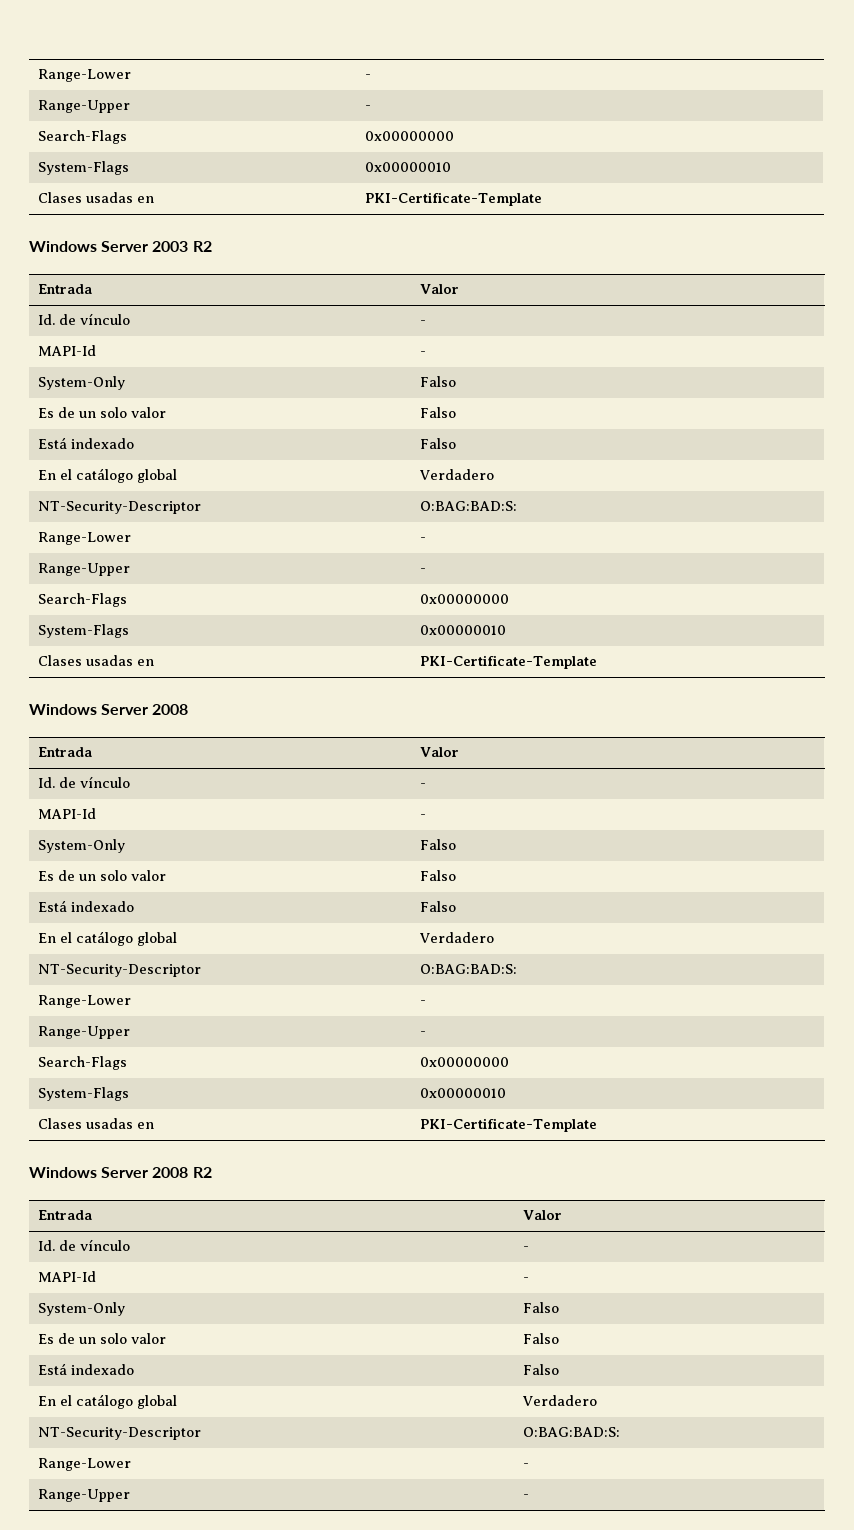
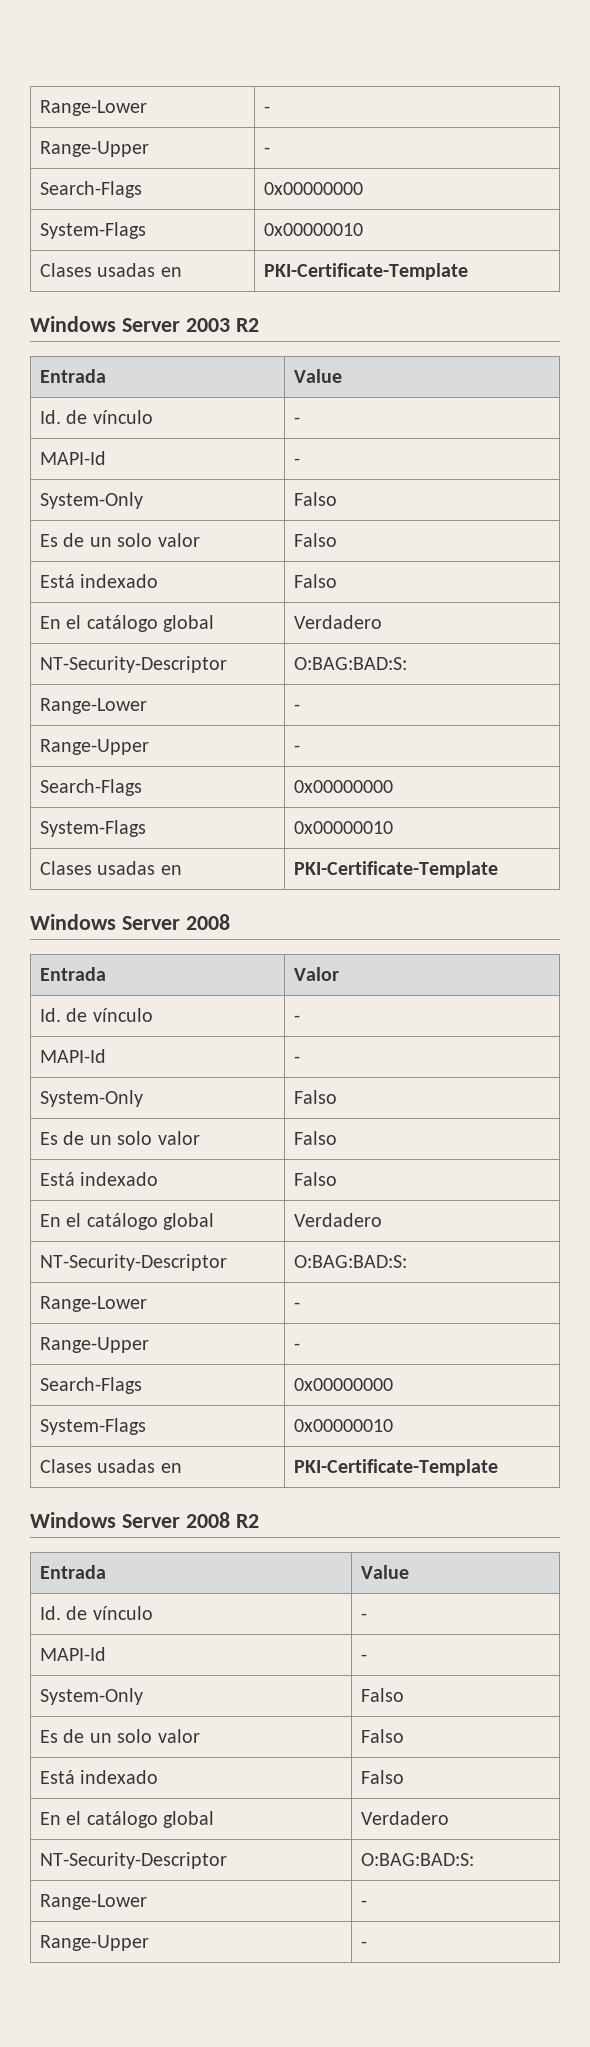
[420,284,460,294] Valor -> [293,369,342,383] Value
[523,1210,563,1220] Valor -> [360,1565,409,1579] Value

